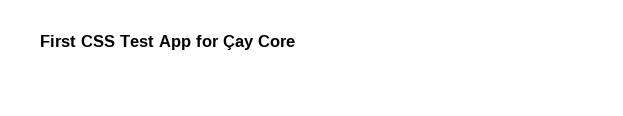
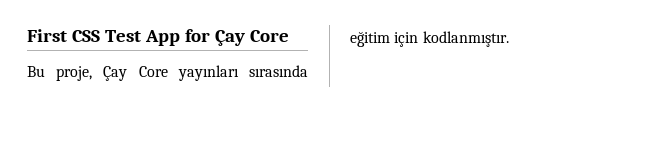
(295, 41) none -> [27,65,308,81] [350,31,509,47] // Bu proje, Çay Core yayınları sırasında eğitim için kodlanmıştır.

